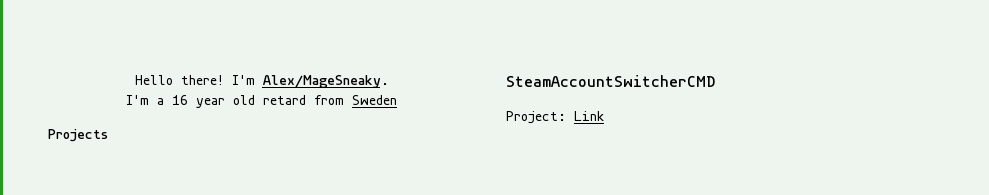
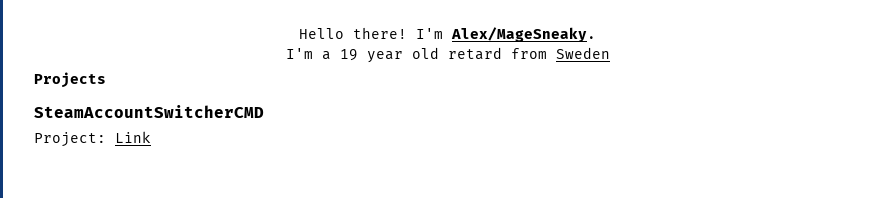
[172,95,188,105] 16 -> [339,49,358,61] 19

